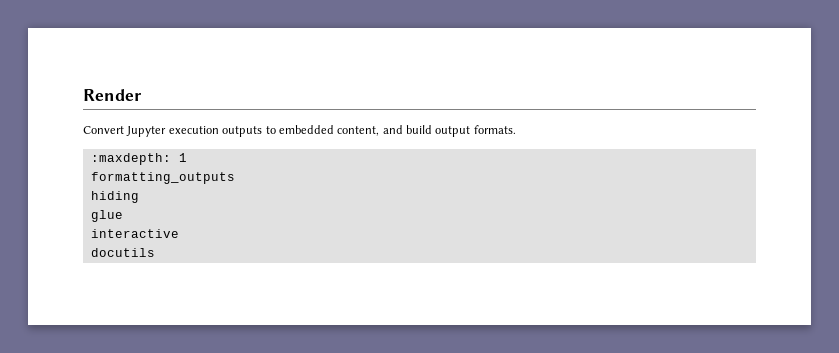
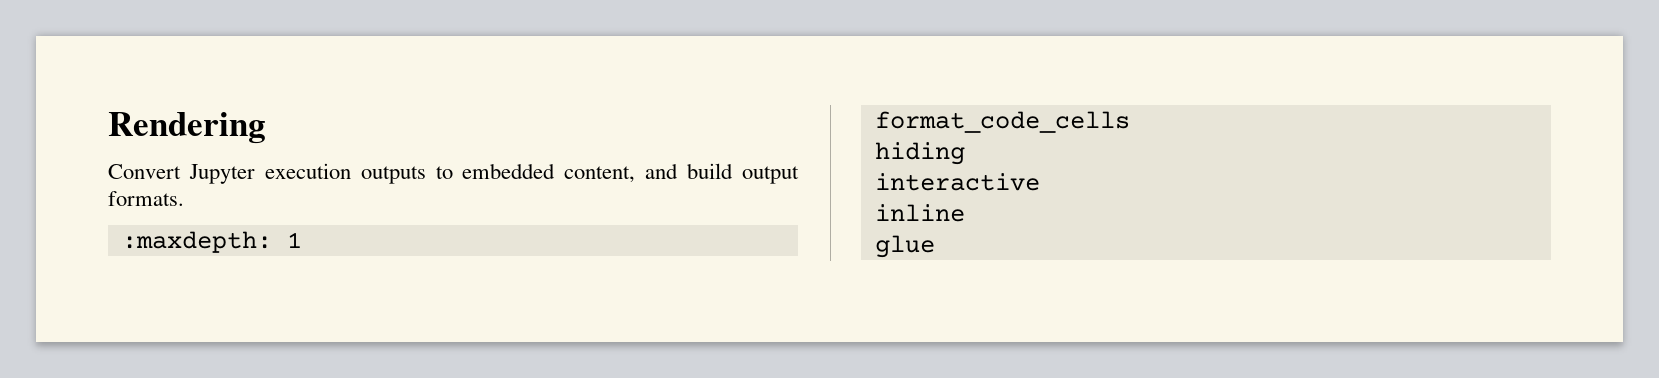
[83,89,142,101] Render -> [108,112,266,144] Rendering
[90,172,235,184] formatting_outputs -> [874,111,1130,133] format_code_cells
[90,210,123,222] // glue -> (965, 153) none
[90,248,155,257] docutils -> [874,204,965,222] [874,235,935,258] inline // glue

